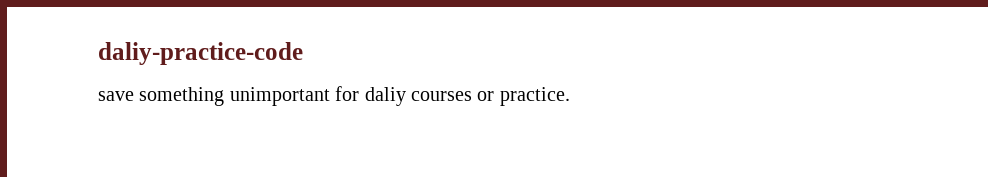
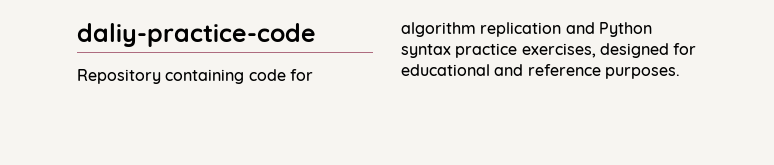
[98,86,570,106] save something unimportant for daliy courses or practice. -> [77,69,313,84] [401,22,652,37] [401,43,697,58] [401,64,680,79] Repository containing code for algorithm replication and Python syntax practice exercises, designed for educational and reference purposes.

